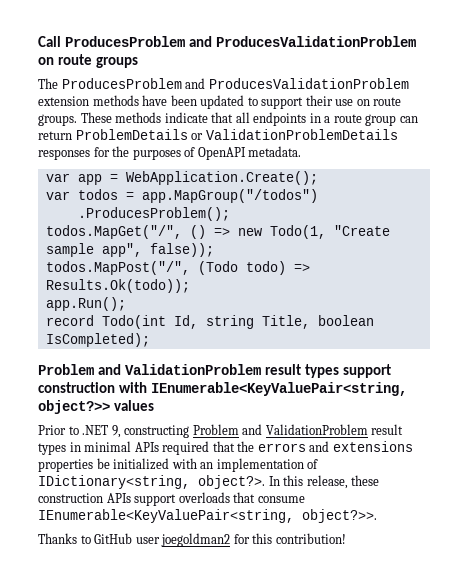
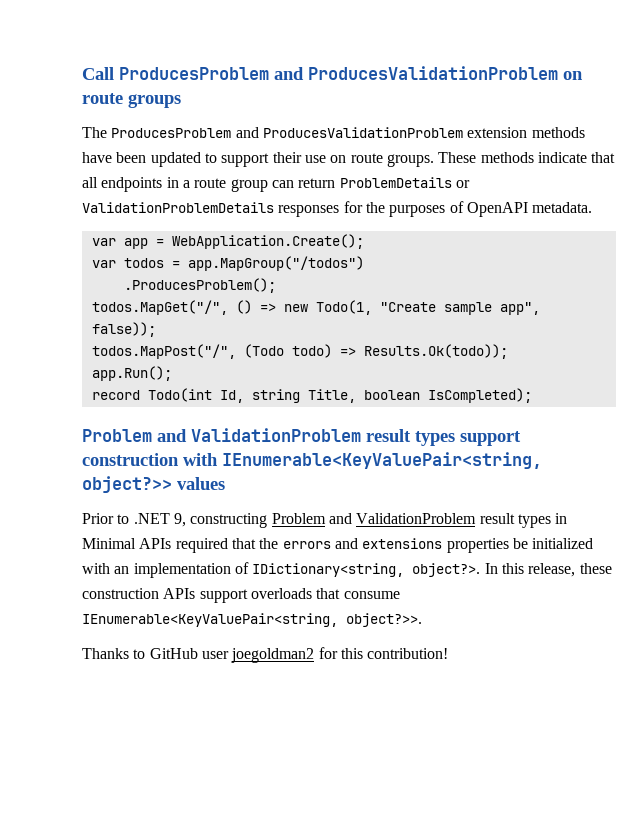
[84,441,132,452] minimal -> [82,538,136,549] Minimal

